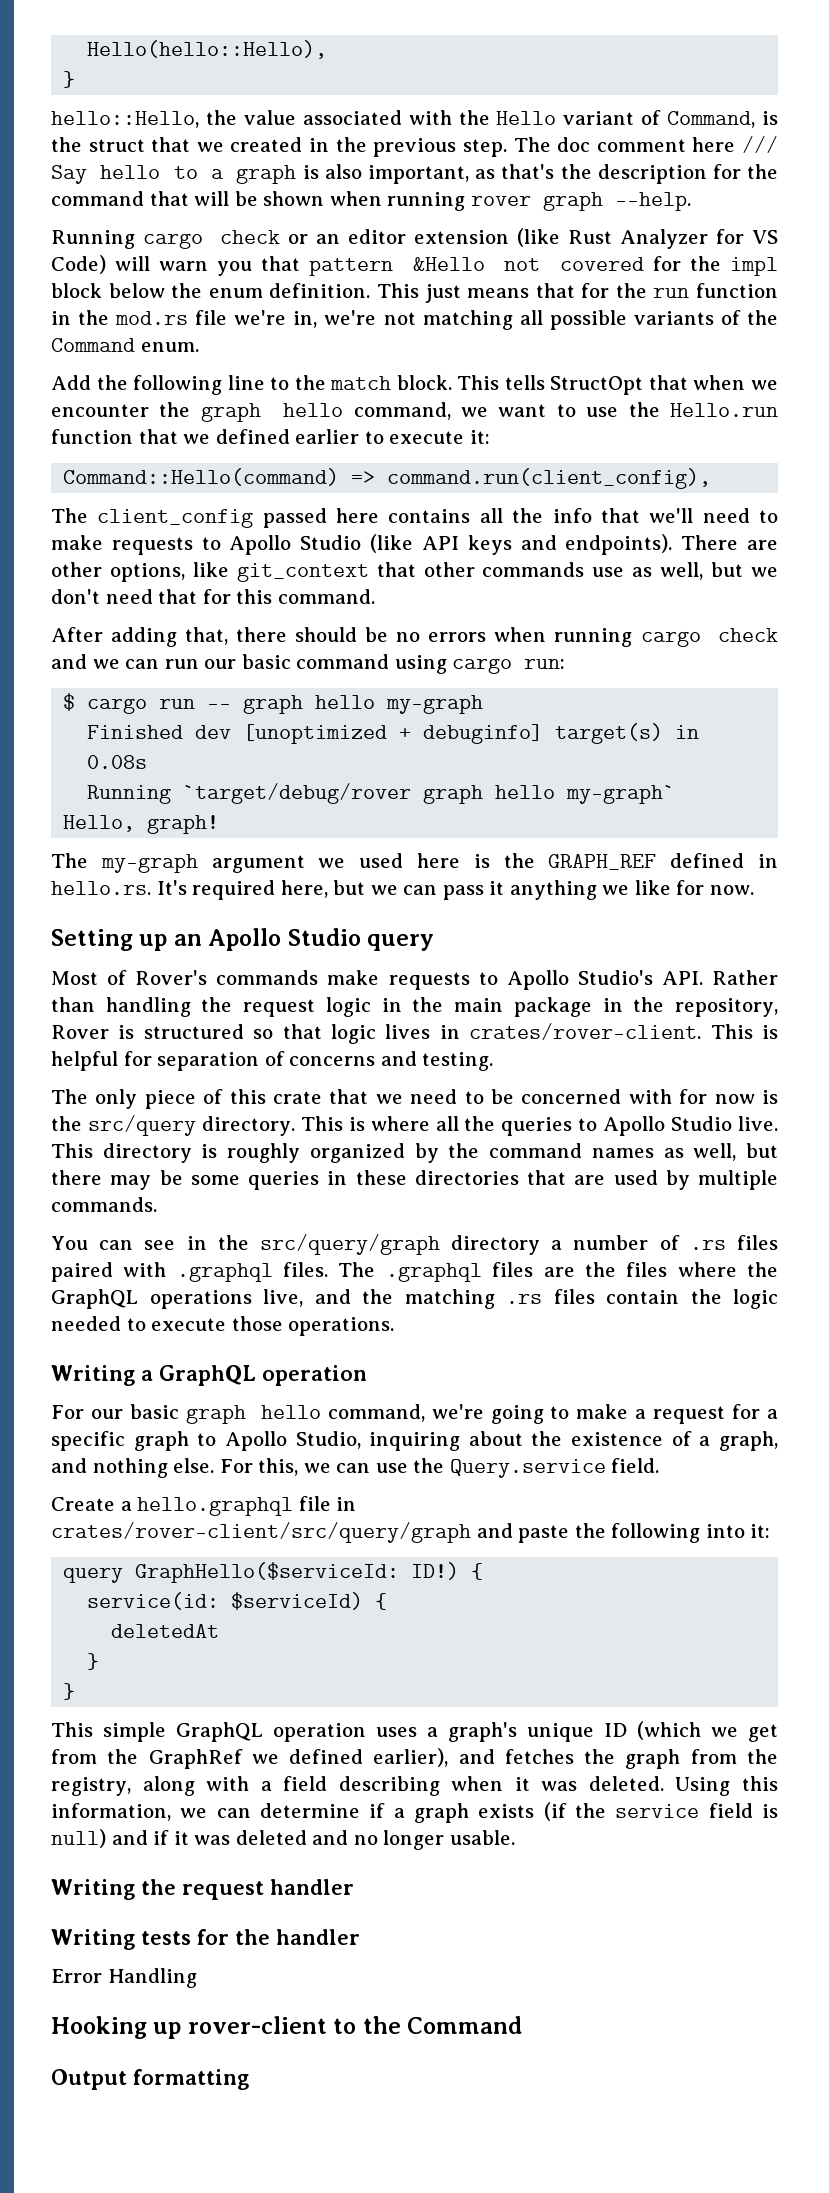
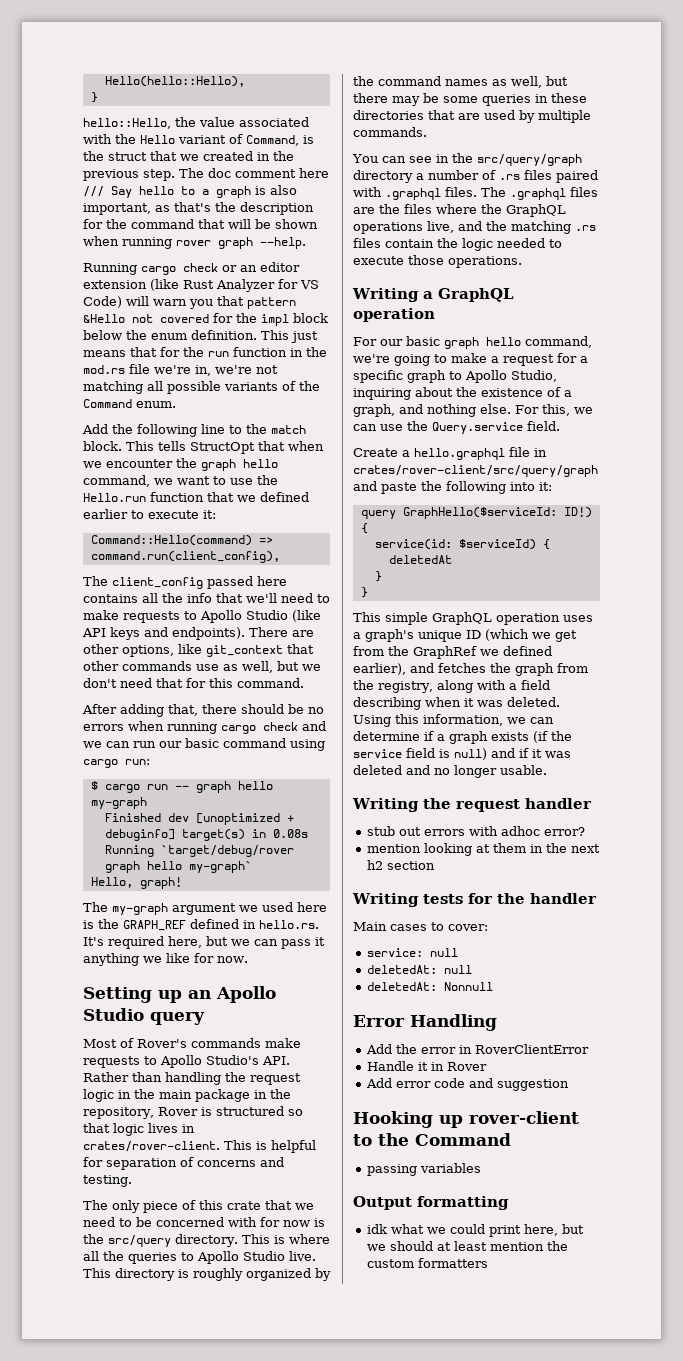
(354, 1887) none -> [366,826,585,836] [366,843,600,856] [366,860,435,870] // stub out errors with adhoc error? // mention looking at them in the next h2 section
[51,1968,197,1988] Error Handling -> [353,922,488,931] [366,948,458,957] [366,965,472,974] [366,982,493,991] [353,1014,497,1031] [365,1044,589,1054] [366,1061,487,1071] [365,1078,569,1091] Main cases to cover: // service: null // deletedAt: null // deletedAt: Nonnull // Error Handling // Add the error in RoverClientError // Handle it in Rover // Add error code and suggestion
(523, 2025) none -> [366,1163,481,1176] // passing variables
(249, 2079) none -> [366,1224,584,1237] [366,1241,568,1251] [366,1258,488,1268] // idk what we could print here, but we should at least mention the custom formatters

